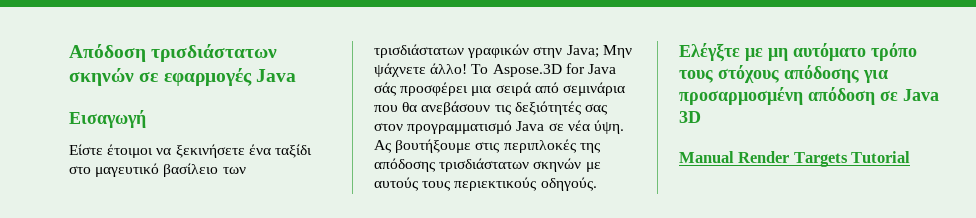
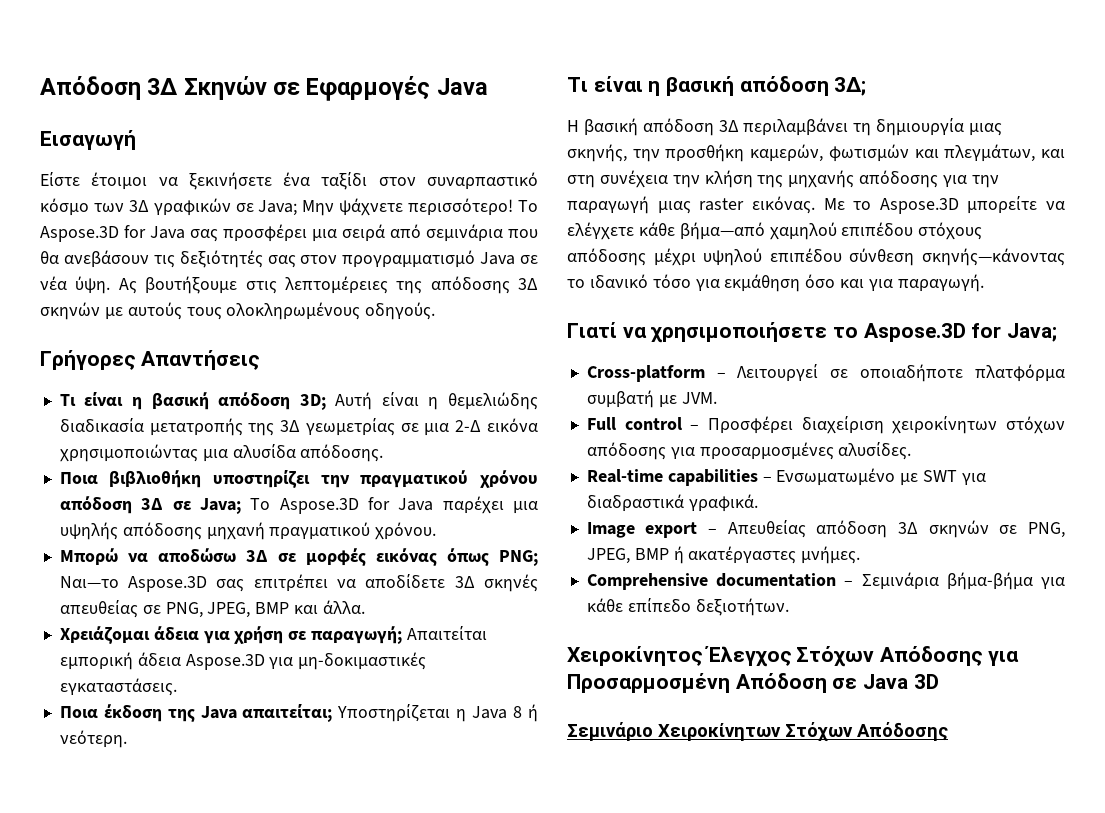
[69,44,278,62] [69,68,252,86] Απόδοση τρισδιάστατων σκηνών σε εφαρμογές -> [40,76,431,101] Απόδοση 3Δ Σκηνών σε Εφαρμογές
[69,163,246,177] [374,44,563,58] στο μαγευτικό βασίλειο των τρισδιάστατων γραφικών στην -> [378,172,538,190] [40,198,254,216] στον συναρπαστικό κόσμο των 3Δ γραφικών σε
[430,63,616,77] [374,82,396,96] άλλο! Το Aspose.3D for Java σάς -> [408,198,539,216] [40,225,218,242] περισσότερο! Το Aspose.3D for Java σας
[503,139,576,153] περιπλοκές -> [284,276,388,294] λεπτομέρειες
[439,158,530,172] τρισδιάστατων -> [518,278,538,290] 3Δ
[454,177,537,191] περιεκτικούς -> [226,302,361,320] ολοκληρωμένους
[679,43,917,62] [679,65,888,83] [679,87,875,105] Ελέγξτε με μη αυτόματο τρόπο τους στόχους απόδοσης για προσαρμοσμένη απόδοση -> [40,350,259,370] [59,392,538,410] [59,418,538,436] [59,444,384,462] [59,470,538,488] [59,496,538,514] [59,522,437,540] [59,548,538,566] [59,574,538,592] [59,600,365,618] [59,626,487,644] [59,652,427,670] [59,678,177,696] [59,704,538,722] [59,730,127,748] [567,76,867,96] [567,118,1003,136] [567,144,1065,162] [567,170,999,188] [567,196,1065,214] [567,222,983,240] [567,248,1065,266] [567,274,984,292] [567,322,1058,343] [586,364,1065,382] [586,390,717,408] [586,416,1065,434] [586,442,912,460] [586,468,986,486] [586,494,758,512] [586,520,1065,538] [586,546,861,564] [586,572,1065,590] [586,598,789,616] [567,646,1019,667] [567,673,827,693] Γρήγορες Απαντήσεις // Τι είναι η βασική απόδοση 3D; Αυτή είναι η θεμελιώδης διαδικασία μετατροπής της 3Δ γεωμετρίας σε μια 2‑Δ εικόνα χρησιμοποιώντας μια αλυσίδα απόδοσης. // Ποια βιβλιοθήκη υποστηρίζει την πραγματικού χρόνου απόδοση 3Δ σε Java; Το Aspose.3D for Java παρέχει μια υψηλής απόδοσης μηχανή πραγματικού χρόνου. // Μπορώ να αποδώσω 3Δ σε μορφές εικόνας όπως PNG; Ναι—το Aspose.3D σας επιτρέπει να αποδίδετε 3Δ σκηνές απευθείας σε PNG, JPEG, BMP και άλλα. // Χρειάζομαι άδεια για χρήση σε παραγωγή; Απαιτείται εμπορική άδεια Aspose.3D για μη‑δοκιμαστικές εγκαταστάσεις. // Ποια έκδοση της Java απαιτείται; Υποστηρίζεται η Java 8 ή νεότερη. // Τι είναι η βασική απόδοση 3Δ; // Η βασική απόδοση 3Δ περιλαμβάνει τη δημιουργία μιας σκηνής, την προσθήκη καμερών, φωτισμών και πλεγμάτων, και στη συνέχεια την κλήση της μηχανής απόδοσης για την παραγωγή μιας raster εικόνας. Με το Aspose.3D μπορείτε να ελέγχετε κάθε βήμα—από χαμηλού επιπέδου στόχους απόδοσης μέχρι υψηλού επιπέδου σύνθεση σκηνής—κάνοντας το ιδανικό τόσο για εκμάθηση όσο και για παραγωγή. // Γιατί να χρησιμοποιήσετε το Aspose.3D for Java; // Cross‑platform – Λειτουργεί σε οποιαδήποτε πλατφόρμα συμβατή με JVM. // Full control – Προσφέρει διαχείριση χειροκίνητων στόχων απόδοσης για προσαρμοσμένες αλυσίδες. // Real‑time capabilities – Ενσωματωμένο με SWT για διαδραστικά γραφικά. // Image export – Απευθείας απόδοση 3Δ σκηνών σε PNG, JPEG, BMP ή ακατέργαστες μνήμες. // Comprehensive documentation – Σεμινάρια βήμα‑βήμα για κάθε επίπεδο δεξιοτήτων. // Χειροκίνητος Έλεγχος Στόχων Απόδοσης για Προσαρμοσμένη Απόδοση
[679,151,911,167] Manual Render Targets Tutorial -> [567,722,948,742] Σεμινάριο Χειροκίνητων Στόχων Απόδοσης

